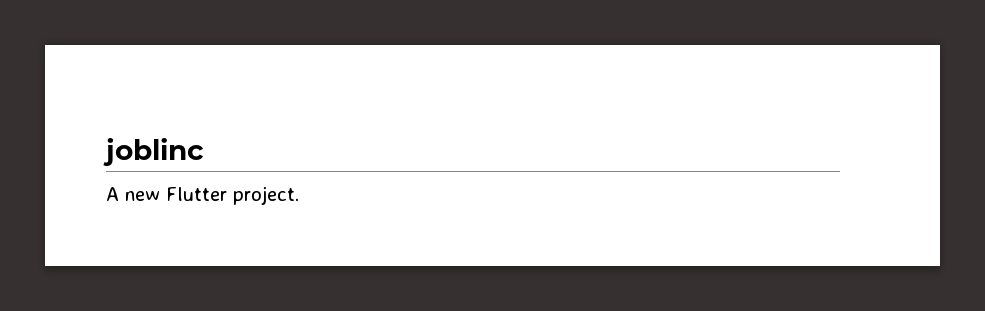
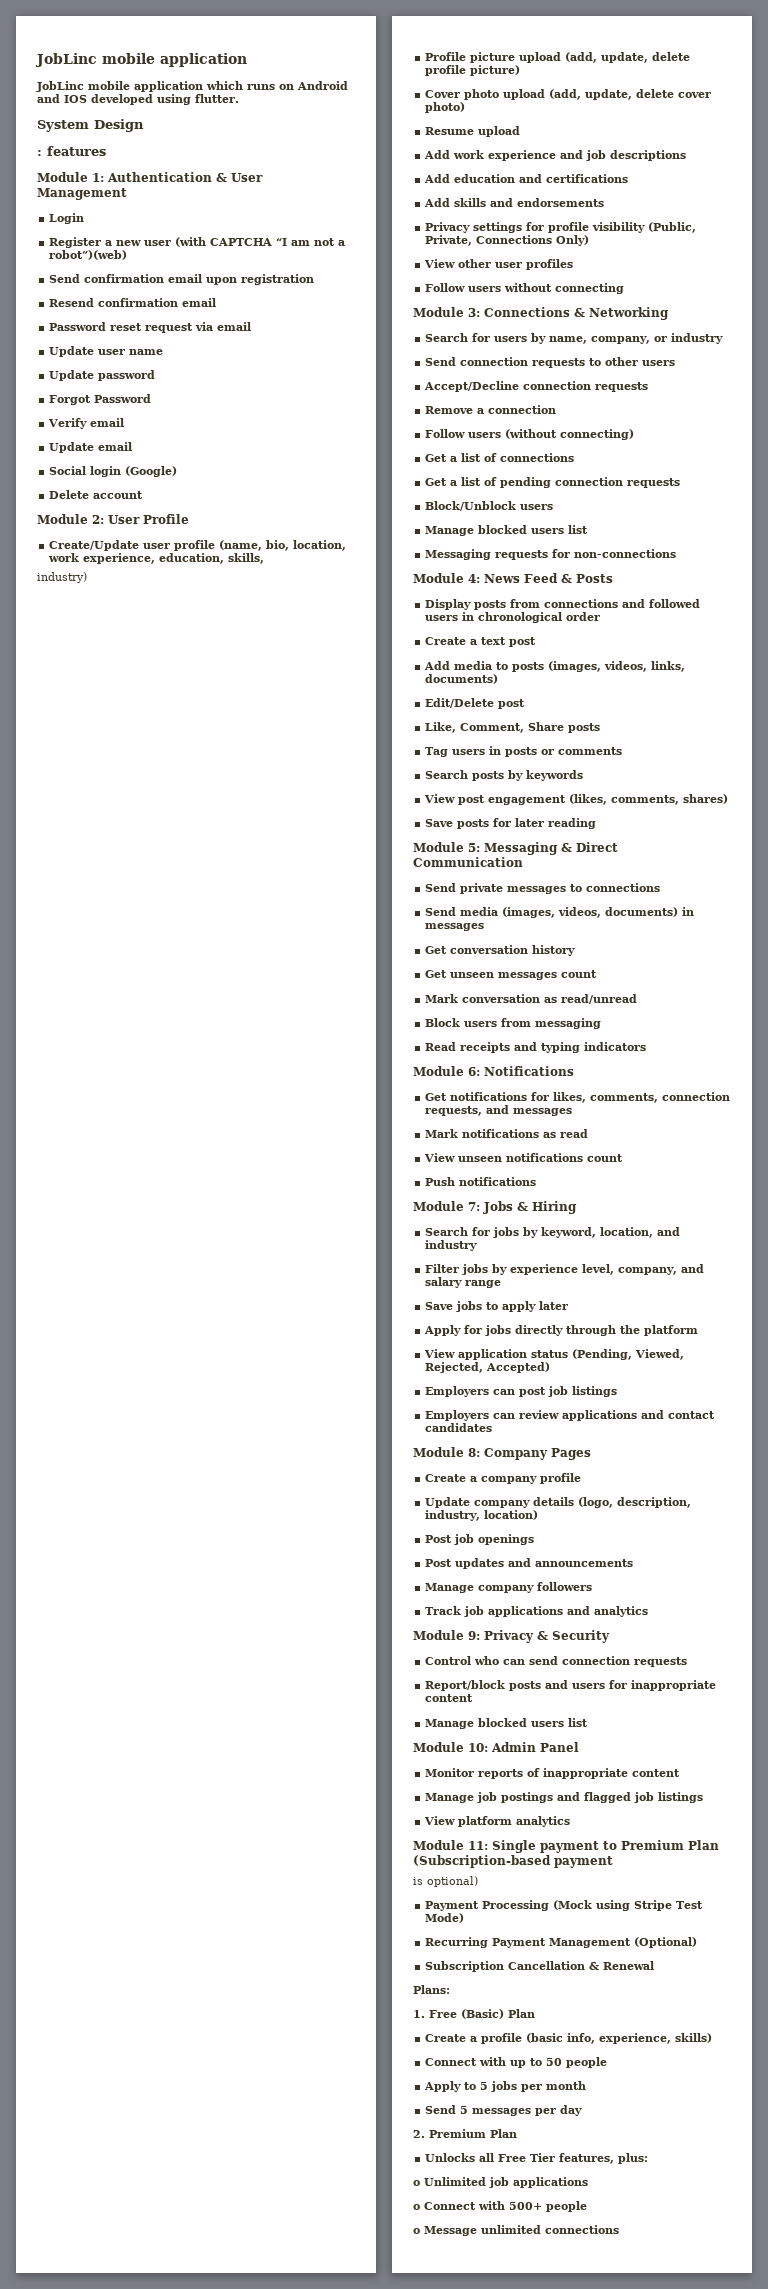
[103,138,204,166] [106,186,299,205] joblinc // A new Flutter project. -> [35,53,247,67] [36,81,348,92] [37,94,239,105] [37,119,144,132] [37,146,106,156] [37,172,263,182] [37,188,127,200] [49,213,85,224] [49,237,346,248] [49,250,128,260] [49,274,315,285] [49,298,217,307] [49,322,252,333] [49,346,164,357] [49,370,156,381] [49,394,152,405] [48,418,125,429] [49,442,133,453] [49,466,178,477] [49,490,144,499] [37,514,189,524] [49,540,347,551] [48,553,265,564] [37,572,87,583] [425,52,691,63] [425,65,521,76] [425,89,712,100] [425,102,466,113] [425,126,521,137] [424,150,687,161] [424,174,629,183] [424,198,605,207] [425,222,697,233] [425,235,590,246] [424,259,574,270] [425,283,625,294] [413,307,669,320] [425,333,724,344] [425,357,676,368] [424,381,649,392] [425,405,557,414] [425,429,635,440] [425,453,575,462] [425,477,681,488] [425,501,554,511] [425,525,589,536] [425,549,677,560] [413,573,613,583] [425,599,701,610] [425,612,601,623] [425,637,537,647] [424,661,686,672] [425,674,499,684] [425,698,526,709] [425,722,601,733] [425,746,623,757] [425,770,584,781] [424,794,729,805] [425,818,597,829] [413,842,618,855] [413,857,523,867] [425,883,661,894] [425,907,695,918] [425,923,485,931] [425,945,576,956] [425,970,598,980] [425,994,638,1004] [425,1018,602,1029] [425,1042,647,1053] [413,1066,574,1076] [425,1092,731,1103] [425,1105,573,1116] [425,1129,589,1138] [424,1153,624,1162] [425,1177,537,1186] [413,1201,577,1214] [425,1227,681,1238] [425,1240,478,1251] [425,1264,705,1275] [425,1277,502,1288] [425,1301,569,1312] [424,1325,699,1336] [424,1349,685,1360] [425,1362,551,1373] [425,1386,618,1397] [425,1410,716,1421] [425,1423,493,1432] [413,1447,591,1460] [425,1473,582,1484] [425,1497,692,1508] [425,1510,539,1521] [425,1534,535,1545] [425,1558,634,1569] [425,1582,593,1593] [425,1606,649,1617] [413,1630,610,1643] [425,1656,688,1667] [425,1680,717,1691] [425,1694,474,1702] [425,1718,589,1729] [413,1742,579,1752] [425,1768,681,1779] [425,1792,704,1803] [424,1816,571,1827] [413,1840,719,1853] [413,1855,613,1868] [413,1876,478,1887] [425,1900,704,1911] [425,1913,465,1923] [425,1937,698,1948] [425,1961,655,1972] [413,1985,450,1994] [413,2009,535,2019] [425,2033,713,2044] [425,2057,608,2068] [424,2081,587,2092] [425,2105,583,2116] [413,2129,517,2138] [425,2153,649,2164] [413,2177,588,2188] [413,2201,587,2212] [413,2225,619,2236] JobLinc mobile application // JobLinc mobile application which runs on Android and IOS developed using flutter. // System Design // : features // Module 1: Authentication & User Management // Login // Register a new user (with CAPTCHA “I am not a robot”)(web) // Send confirmation email upon registration // Resend confirmation email // Password reset request via email // Update user name // Update password // Forgot Password // Verify email // Update email // Social login (Google) // Delete account // Module 2: User Profile // Create/Update user profile (name, bio, location, work experience, education, skills, // industry) // Profile picture upload (add, update, delete profile picture) // Cover photo upload (add, update, delete cover photo) // Resume upload // Add work experience and job descriptions // Add education and certifications // Add skills and endorsements // Privacy settings for profile visibility (Public, Private, Connections Only) // View other user profiles // Follow users without connecting // Module 3: Connections & Networking // Search for users by name, company, or industry // Send connection requests to other users // Accept/Decline connection requests // Remove a connection // Follow users (without connecting) // Get a list of connections // Get a list of pending connection requests // Block/Unblock users // Manage blocked users list // Messaging requests for non-connections // Module 4: News Feed & Posts // Display posts from connections and followed users in chronological order // Create a text post // Add media to posts (images, videos, links, documents) // Edit/Delete post // Like, Comment, Share posts // Tag users in posts or comments // Search posts by keywords // View post engagement (likes, comments, shares) // Save posts for later reading // Module 5: Messaging & Direct Communication // Send private messages to connections // Send media (images, videos, documents) in messages // Get conversation history // Get unseen messages count // Mark conversation as read/unread // Block users from messaging // Read receipts and typing indicators // Module 6: Notifications // Get notifications for likes, comments, connection requests, and messages // Mark notifications as read // View unseen notifications count // Push notifications // Module 7: Jobs & Hiring // Search for jobs by keyword, location, and industry // Filter jobs by experience level, company, and salary range // Save jobs to apply later // Apply for jobs directly through the platform // View application status (Pending, Viewed, Rejected, Accepted) // Employers can post job listings // Employers can review applications and contact candidates // Module 8: Company Pages // Create a company profile // Update company details (logo, description, industry, location) // Post job openings // Post updates and announcements // Manage company followers // Track job applications and analytics // Module 9: Privacy & Security // Control who can send connection requests // Report/block posts and users for inappropriate content // Manage blocked users list // Module 10: Admin Panel // Monitor reports of inappropriate content // Manage job postings and flagged job listings // View platform analytics // Module 11: Single payment to Premium Plan (Subscription-based payment // is optional) // Payment Processing (Mock using Stripe Test Mode) // Recurring Payment Management (Optional) // Subscription Cancellation & Renewal // Plans: // 1. Free (Basic) Plan // Create a profile (basic info, experience, skills) // Connect with up to 50 people // Apply to 5 jobs per month // Send 5 messages per day // 2. Premium Plan // Unlocks all Free Tier features, plus: // o Unlimited job applications // o Connect with 500+ people // o Message unlimited connections

